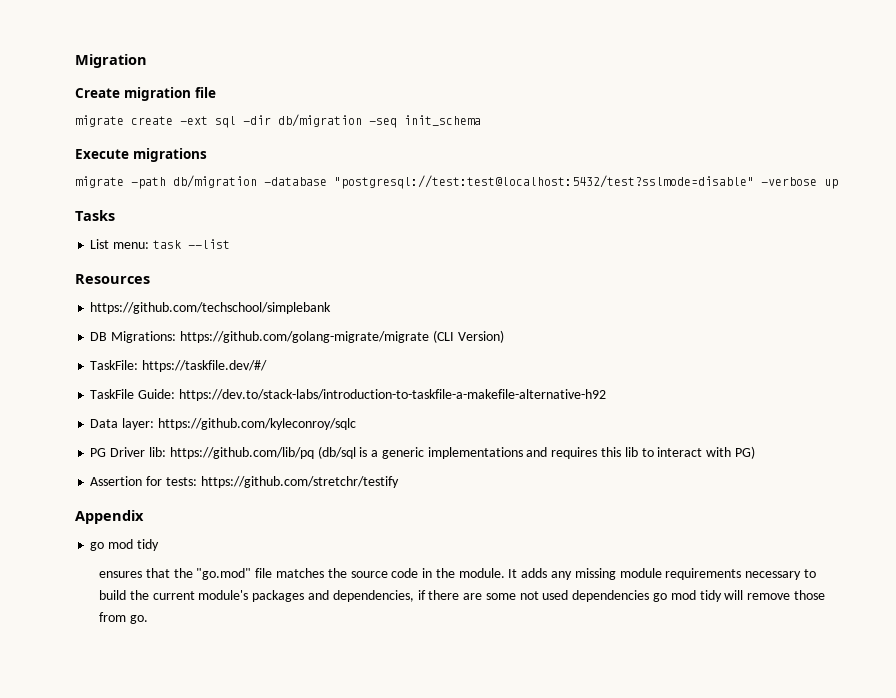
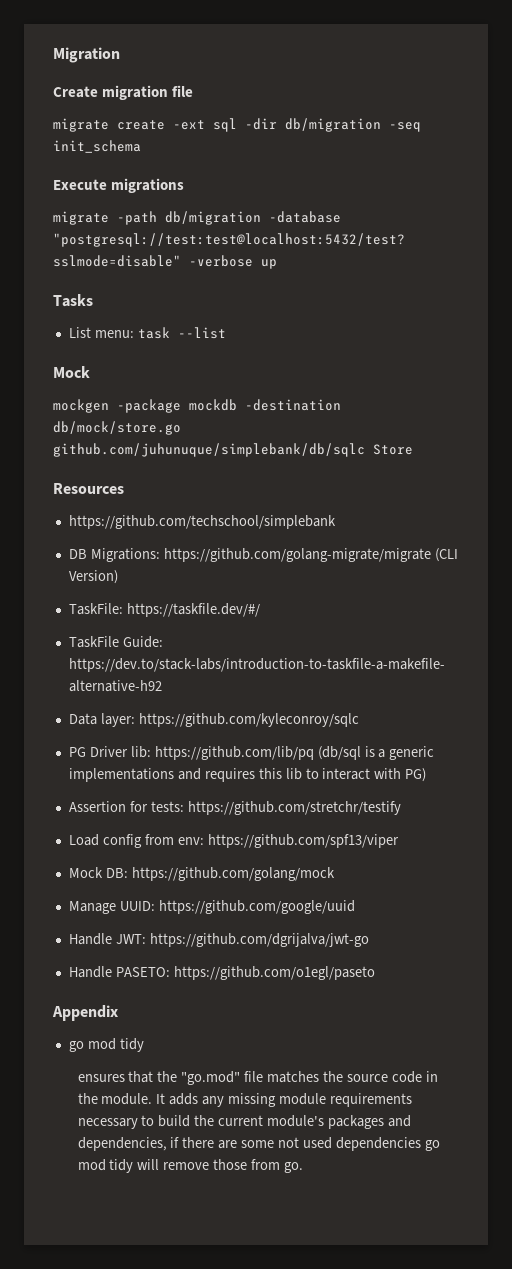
(230, 244) none -> [53,366,90,378] [53,399,341,413] [53,421,181,435] [53,443,413,457] // Mock // mockgen -package mockdb -destination db/mock/store.go github.com/juhunuque/simplebank/db/sqlc Store
(399, 482) none -> [68,834,399,848] [68,867,335,881] [68,900,355,914] [68,933,369,947] [68,966,375,980] // Load config from env: https://github.com/spf13/viper // Mock DB: https://github.com/golang/mock // Manage UUID: https://github.com/google/uuid // Handle JWT: https://github.com/dgrijalva/jwt-go // Handle PASETO: https://github.com/o1egl/paseto

